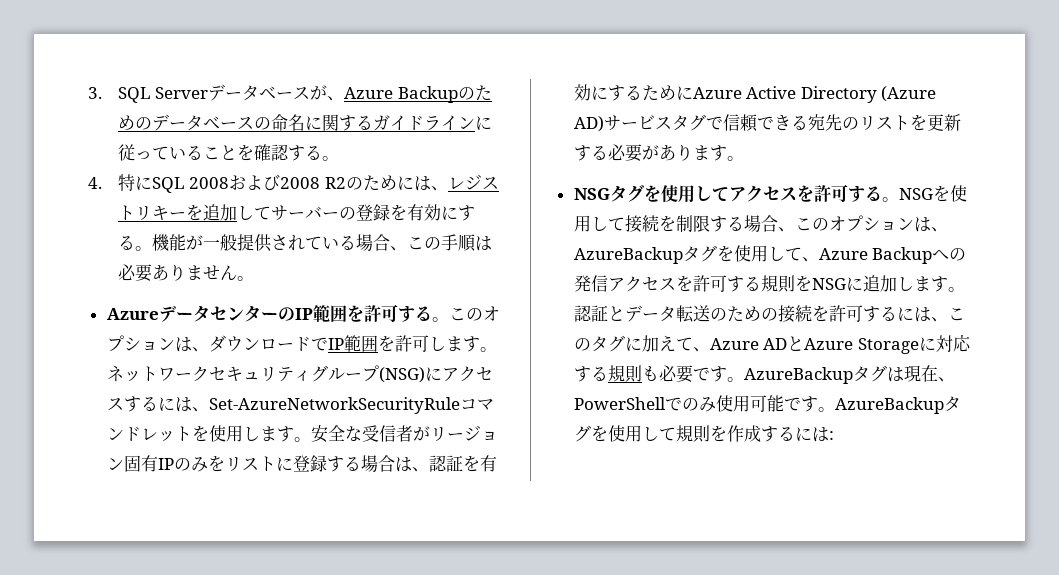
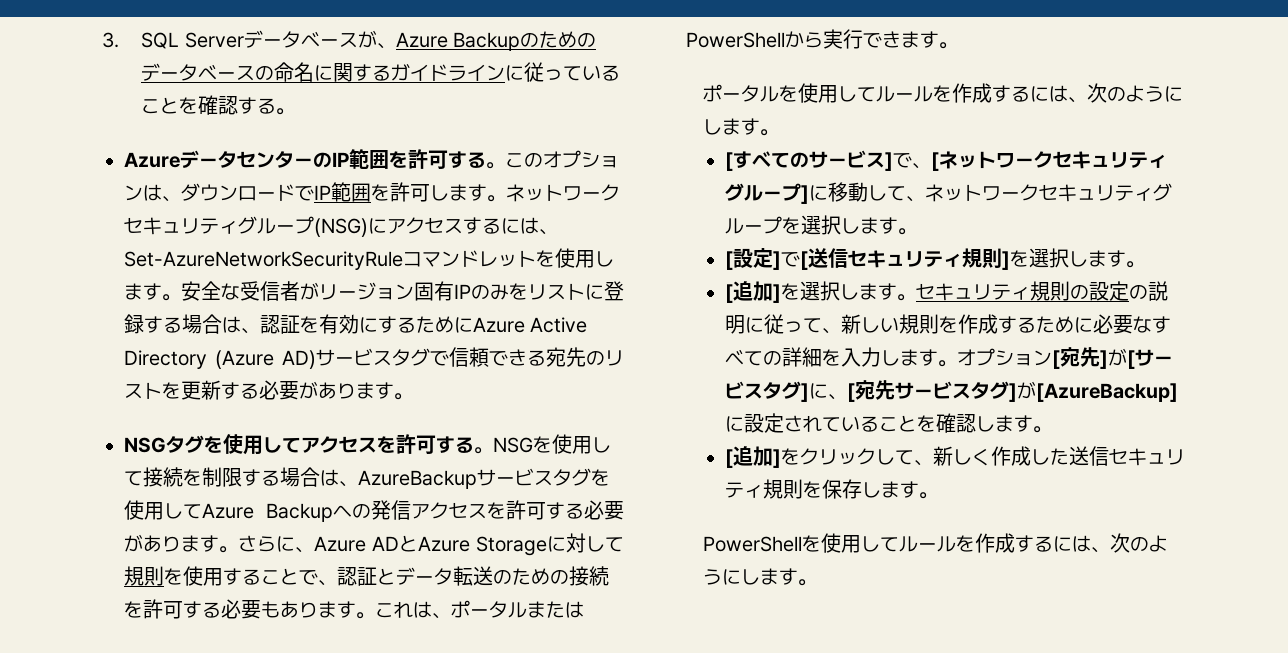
[88,174,499,193] [117,204,475,221] [117,234,492,252] [117,264,254,282] // 4.特にSQL 2008および2008 R2のためには、レジストリキーを追加してサーバーの登録を有効にする。機能が一般提供されている場合、この手順は必要ありません。 -> (296, 111) none
[777,215,948,232] [573,245,819,264] 、このオプションは、AzureBackupタグを使用して、 -> [320,468,610,489] [124,500,202,520] は、AzureBackupサービスタグを使用して
[760,275,965,293] 規則をNSGに追加します。 -> [584,500,624,520] [124,533,624,556] [124,566,337,586] 必要があります。さらに、Azure ADとAzure Storageに対して規則を使用することで、
[896,307,965,322] [573,335,971,354] [573,365,955,384] [573,395,961,414] [573,425,834,443] には、このタグに加えて、Azure ADとAzure Storageに対応する規則も必要です。AzureBackupタグは現在、PowerShellでのみ使用可能です。AzureBackupタグを使用して規則を作成するには: -> [221,599,584,619] [686,29,958,49] [703,83,1184,103] [703,118,780,136] [725,150,1168,171] [725,182,1173,204] [725,215,918,235] [725,248,1146,270] [725,281,1169,303] [725,314,1172,334] [725,347,1174,369] [725,380,1179,402] [725,413,1053,433] [725,446,1186,468] [725,479,939,499] [703,533,1169,553] [703,568,818,586] 必要もあります。これは、ポータルまたはPowerShellから実行できます。 // ポータルを使用してルールを作成するには、次のようにします。 // [すべてのサービス]で、[ネットワークセキュリティグループ]に移動して、ネットワークセキュリティグループを選択します。 // [設定]で[送信セキュリティ規則]を選択します。 // [追加]を選択します。セキュリティ規則の設定の説明に従って、新しい規則を作成するために必要なすべての詳細を入力します。オプション[宛先]が[サービスタグ]に、[宛先サービスタグ]が[AzureBackup]に設定されていることを確認します。 // [追加]をクリックして、新しく作成した送信セキュリティ規則を保存します。 // PowerShellを使用してルールを作成するには、次のようにします。

